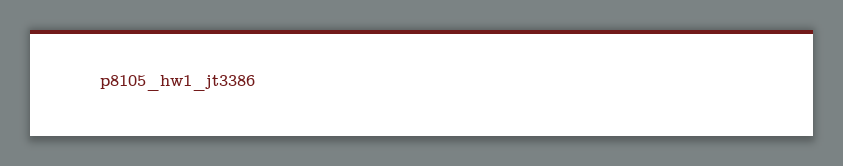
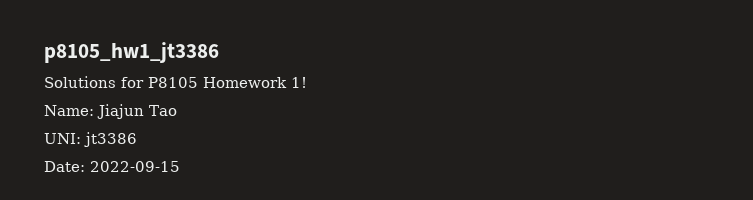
(255, 83) none -> [44,76,307,88] [44,104,177,119] [44,132,137,147] [44,161,180,172] // Solutions for P8105 Homework 1! // Name: Jiajun Tao // UNI: jt3386 // Date: 2022-09-15

